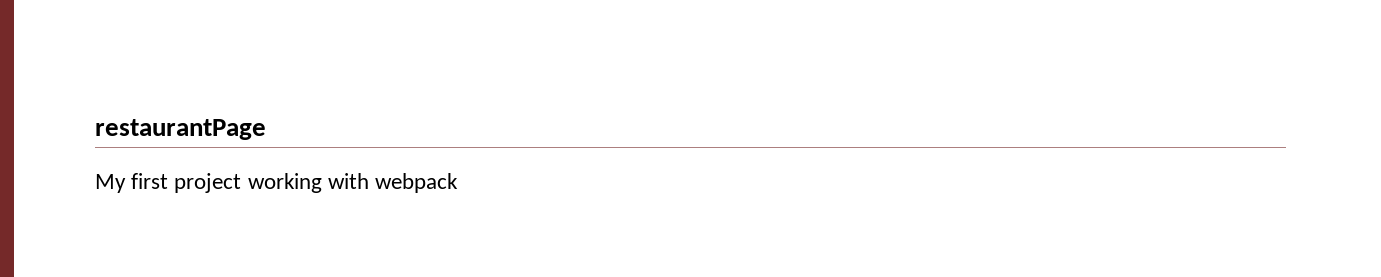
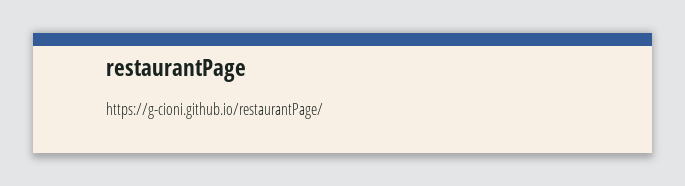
[95,173,459,193] My first project working with webpack -> [106,102,323,119] https://g-cioni.github.io/restaurantPage/

